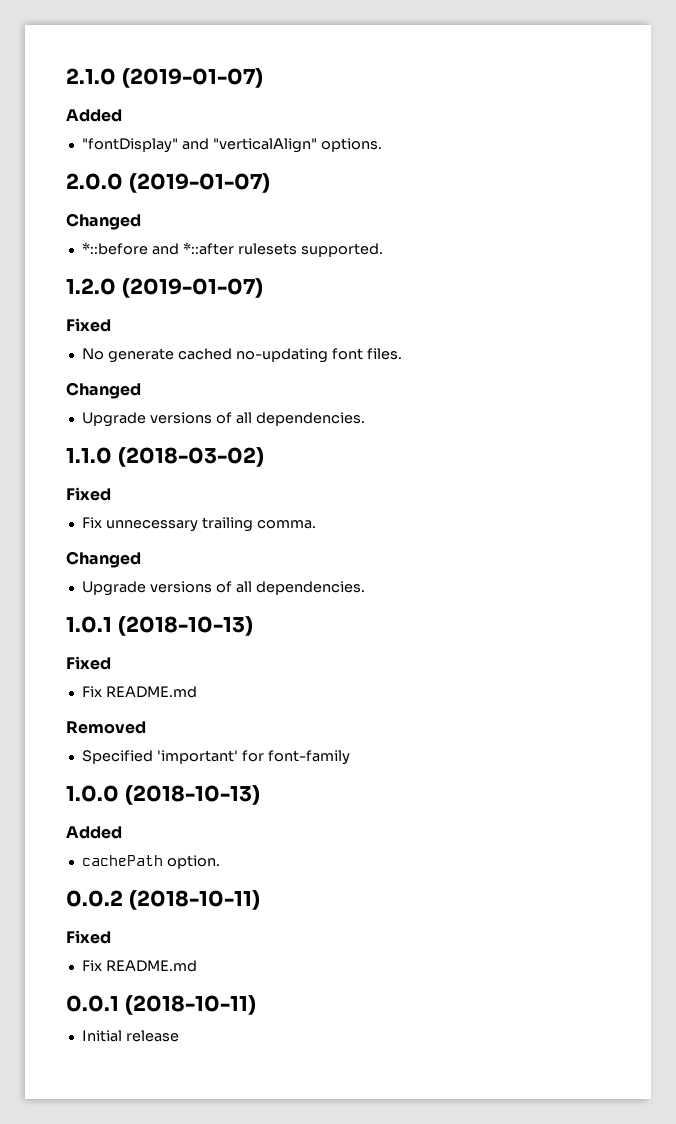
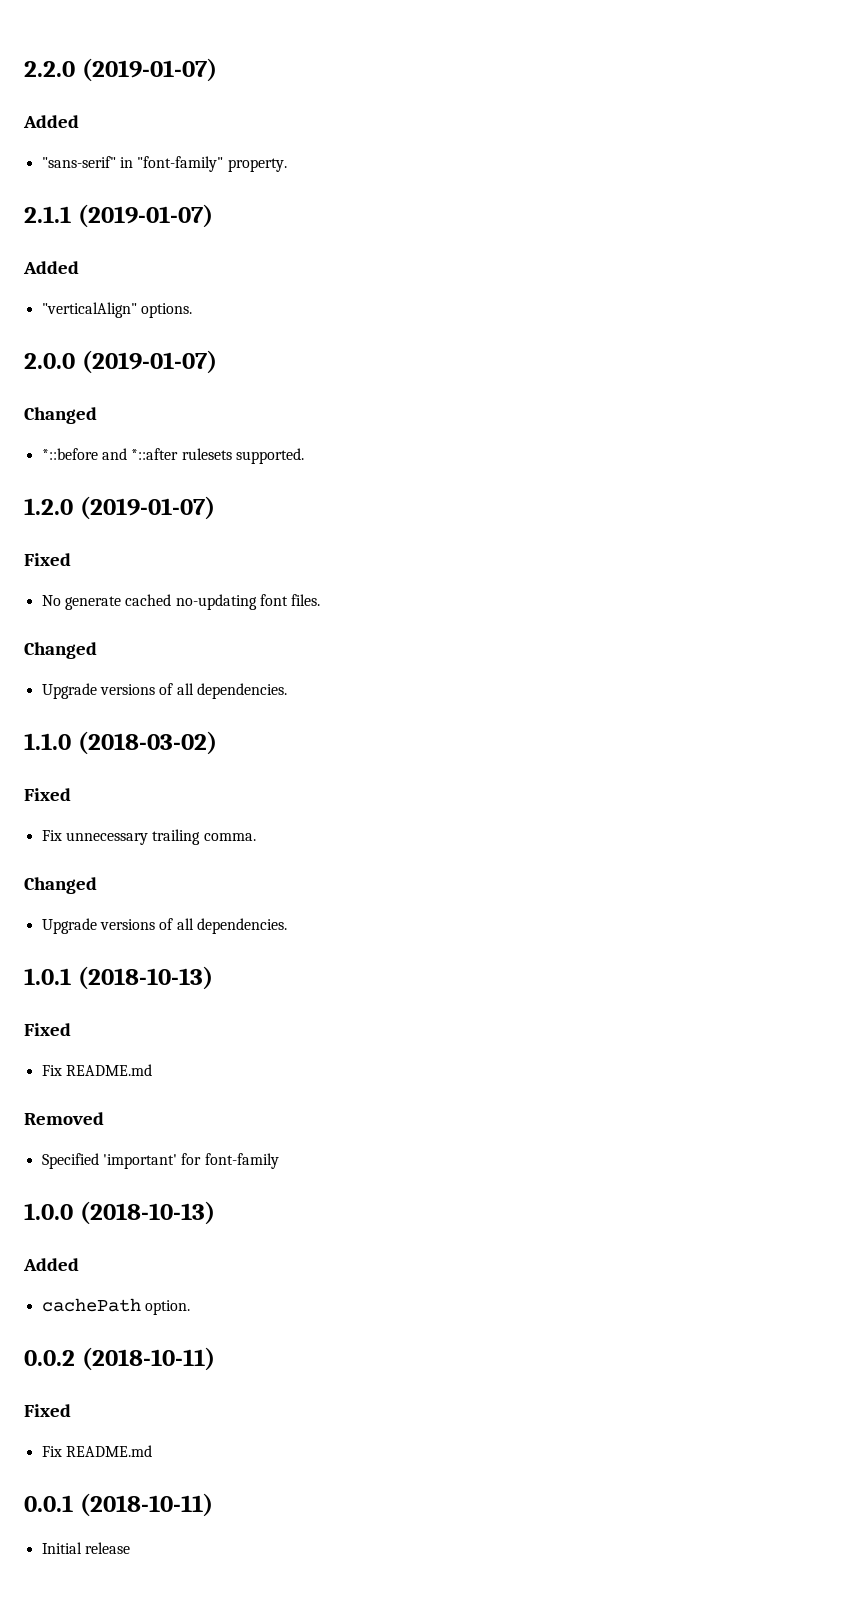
[66,68,263,88] [66,109,122,122] [81,138,209,153] 2.1.0 (2019-01-07) // Added // "fontDisplay" and -> [24,58,217,82] [23,115,79,128] [41,156,287,172] [24,204,213,228] [23,261,79,274] 2.2.0 (2019-01-07) // Added // "sans-serif" in "font-family" property. // 2.1.1 (2019-01-07) // Added //

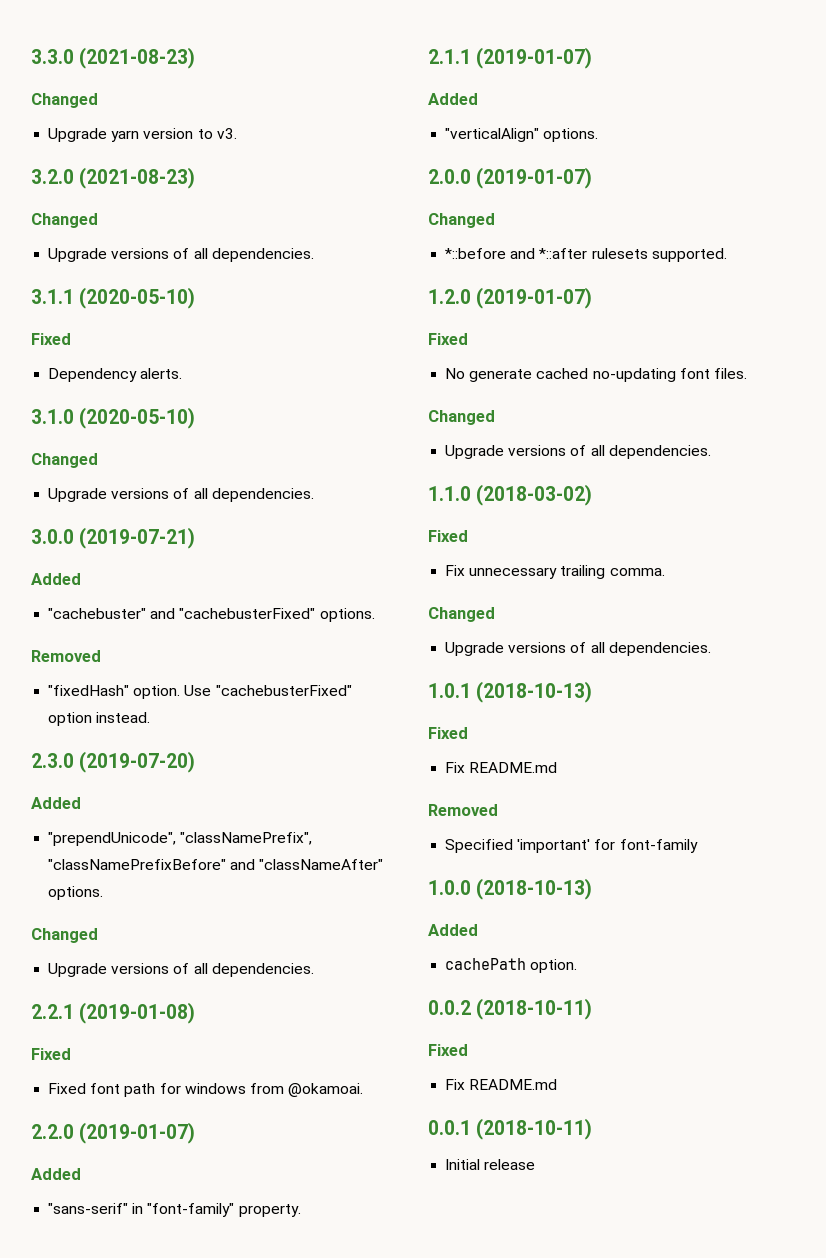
(24, 69) none -> [31,47,196,69] [31,93,98,108] [48,128,237,142] [31,167,196,189] [31,213,98,228] [48,248,314,262] [31,287,196,309] [31,333,71,345] [48,368,183,382] [31,407,196,429] [31,453,98,468] [48,488,314,502] [31,527,196,549] [31,573,81,585] [48,608,375,622] [31,650,101,662] [48,685,352,699] [48,712,151,726] [31,751,196,773] [31,797,81,809] [48,832,313,846] [48,859,384,870] [48,886,104,900] [31,928,98,943] [48,963,314,977] [31,1002,196,1024] [31,1048,71,1060] [48,1083,364,1097] 3.3.0 (2021-08-23) // Changed // Upgrade yarn version to v3. // 3.2.0 (2021-08-23) // Changed // Upgrade versions of all dependencies. // 3.1.1 (2020-05-10) // Fixed // Dependency alerts. // 3.1.0 (2020-05-10) // Changed // Upgrade versions of all dependencies. // 3.0.0 (2019-07-21) // Added // "cachebuster" and "cachebusterFixed" options. // Removed // "fixedHash" option. Use "cachebusterFixed" option instead. // 2.3.0 (2019-07-20) // Added // "prependUnicode", "classNamePrefix", "classNamePrefixBefore" and "classNameAfter" options. // Changed // Upgrade versions of all dependencies. // 2.2.1 (2019-01-08) // Fixed // Fixed font path for windows from @okamoai. //

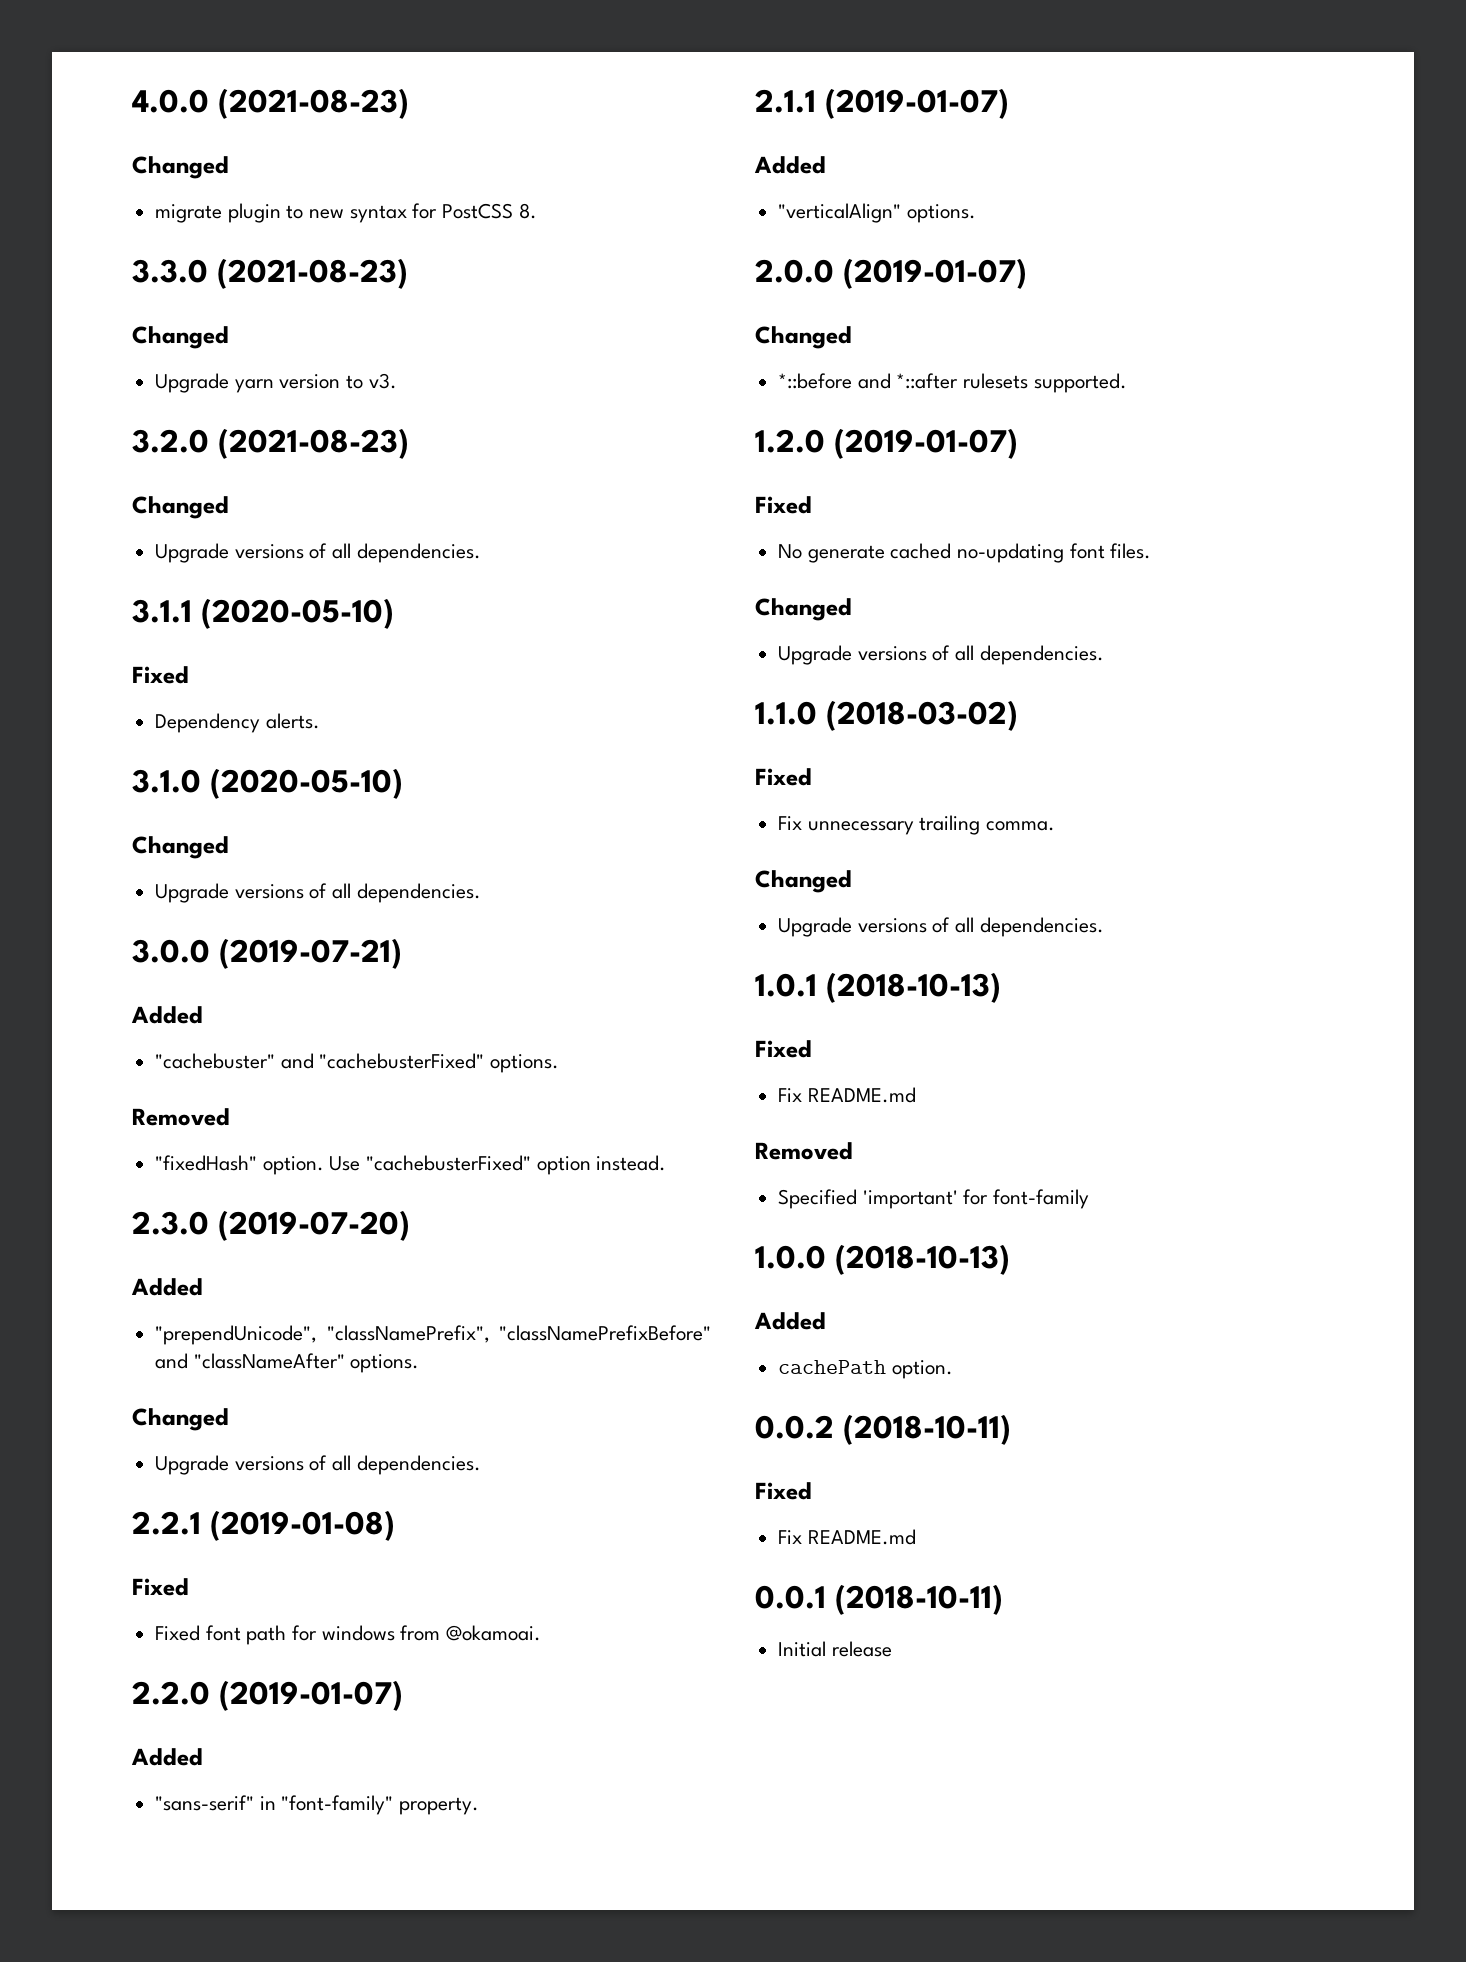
(31, 56) none -> [132,88,409,119] [132,156,229,179] [155,203,537,223] 4.0.0 (2021-08-23) // Changed // migrate plugin to new syntax for PostCSS 8. //

